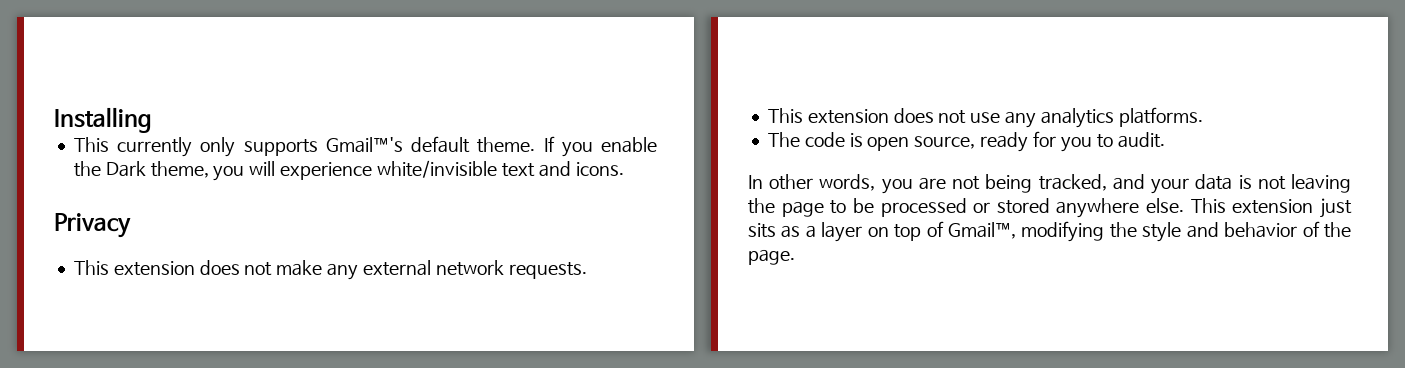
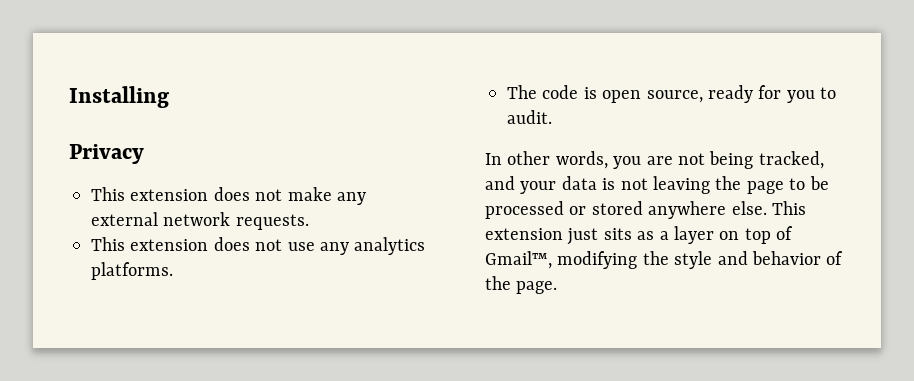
[73,136,658,157] [73,160,624,181] // This currently only supports Gmail™'s default theme. If you enable the Dark theme, you will experience white/invisible text and icons. -> (169, 97) none

